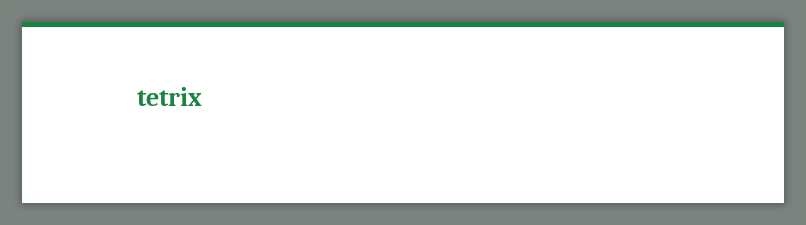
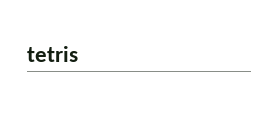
[137,87,202,106] tetrix -> [27,46,78,62] tetris

